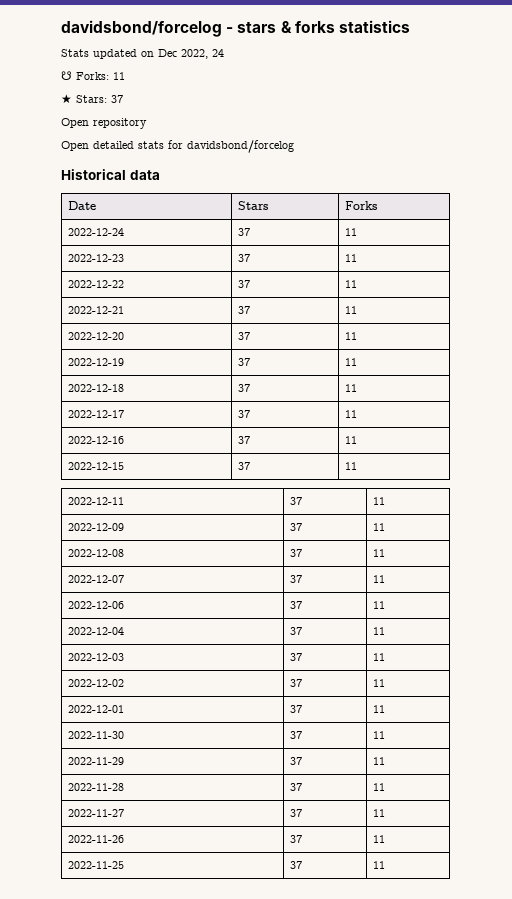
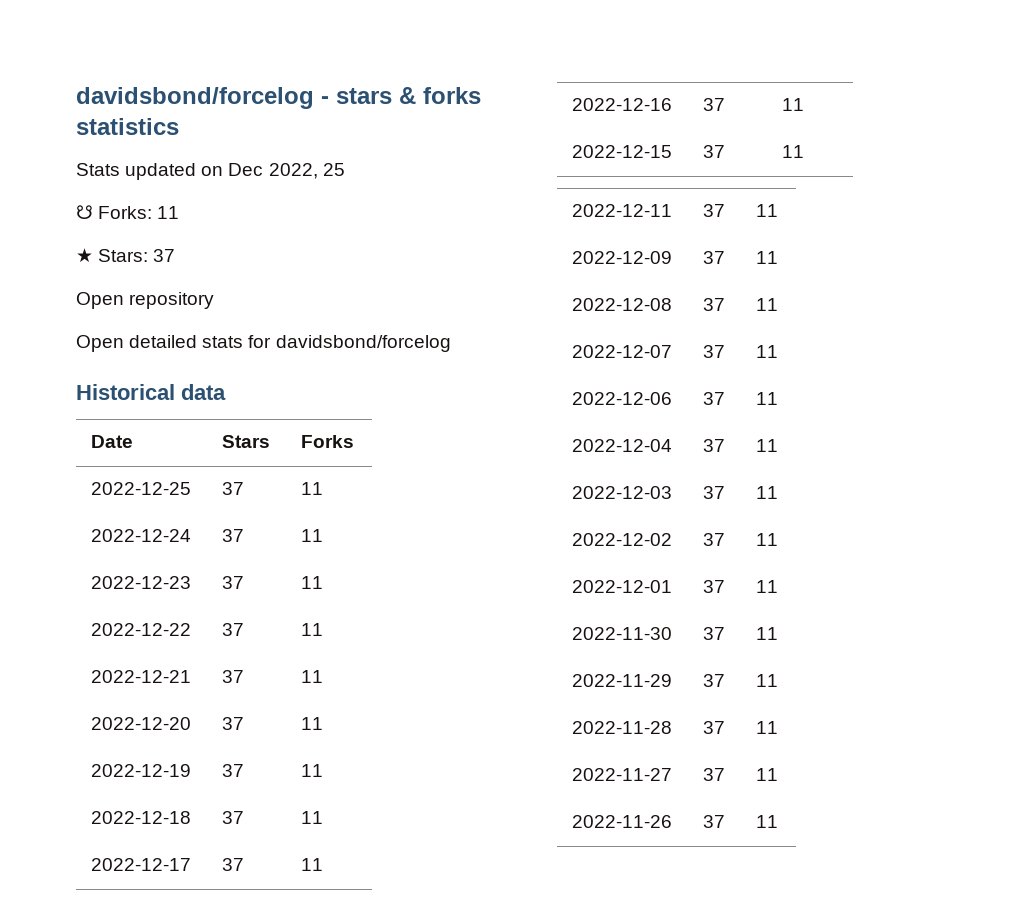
[212,49,224,57] 24 -> [322,163,345,176] 25
(377, 205) none -> [91,482,192,495] [222,482,245,495] [301,482,324,495] // 2022-12-25 | 37 | 11
[67,861,124,869] [289,861,302,869] [372,861,385,869] // 2022-11-25 | 37 | 11 -> (779, 821) none

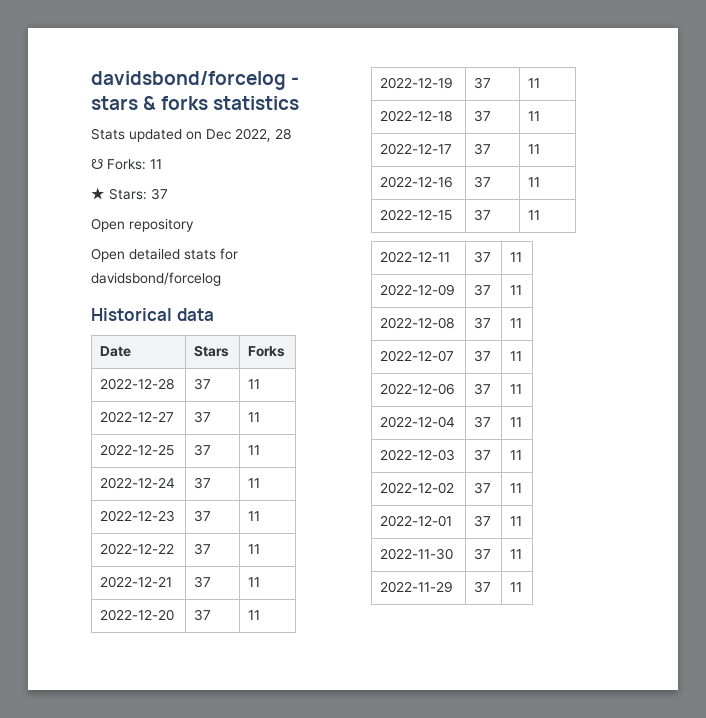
[322,163,345,176] 25 -> [275,128,291,140] 28
(355, 441) none -> [100,378,175,390] [194,378,212,390] [248,379,261,389] [100,411,175,423] [194,411,212,423] [248,412,261,422] // 2022-12-28 | 37 | 11 // 2022-12-27 | 37 | 11
[572,721,673,734] [703,721,726,734] [756,721,779,734] [572,768,673,781] [703,768,726,781] [756,768,779,781] [572,815,673,828] [703,815,726,828] [756,815,779,828] // 2022-11-28 | 37 | 11 // 2022-11-27 | 37 | 11 // 2022-11-26 | 37 | 11 -> (523, 587) none

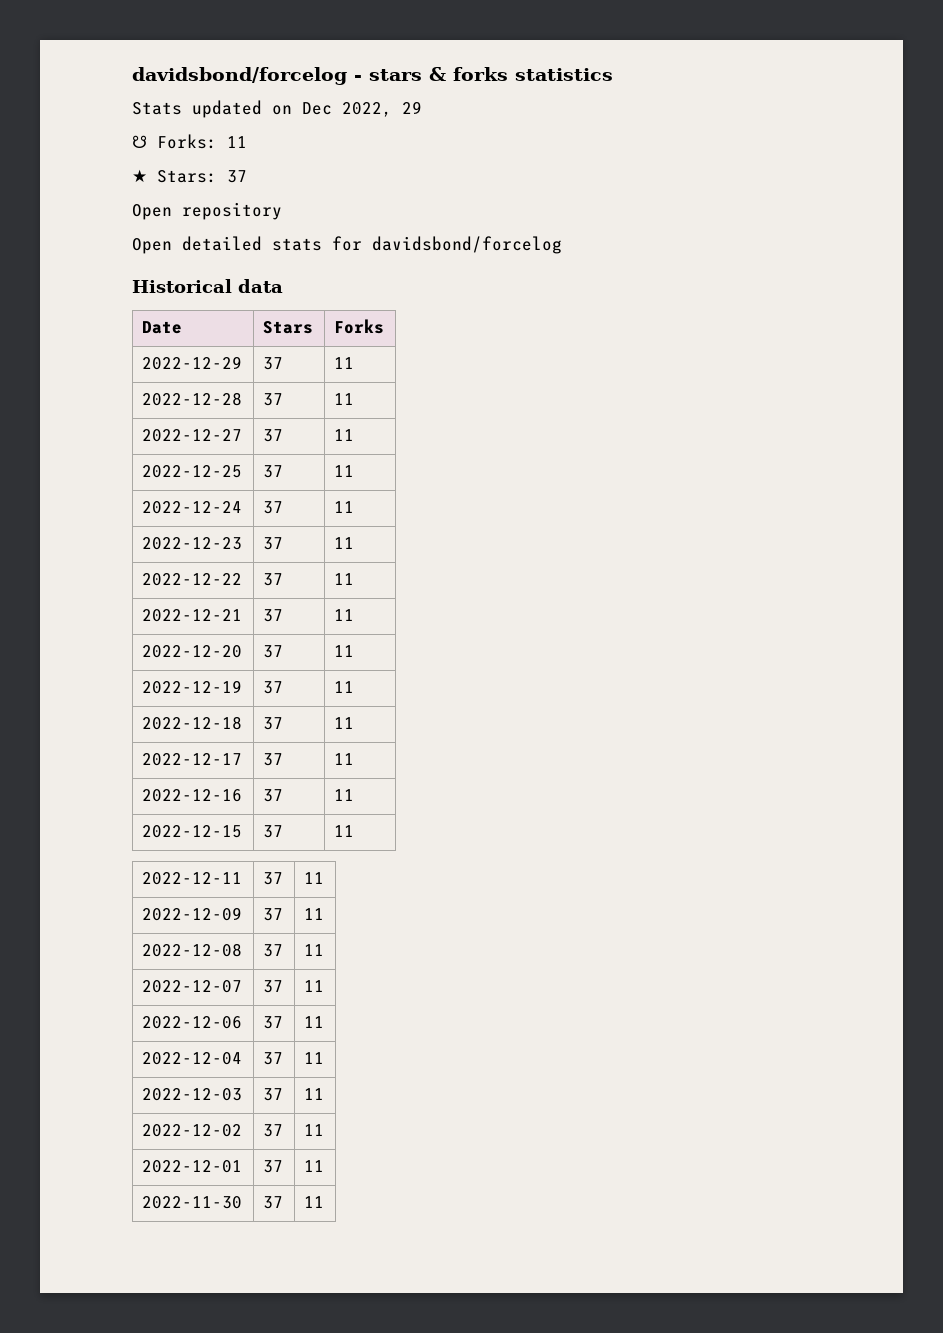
[275,128,291,140] 28 -> [402,101,422,114] 29
(286, 351) none -> [142,356,243,370] [263,357,284,370] [334,357,355,369] // 2022-12-29 | 37 | 11
[380,581,454,593] [474,581,492,593] [510,582,523,592] // 2022-11-29 | 37 | 11 -> (325, 1202) none

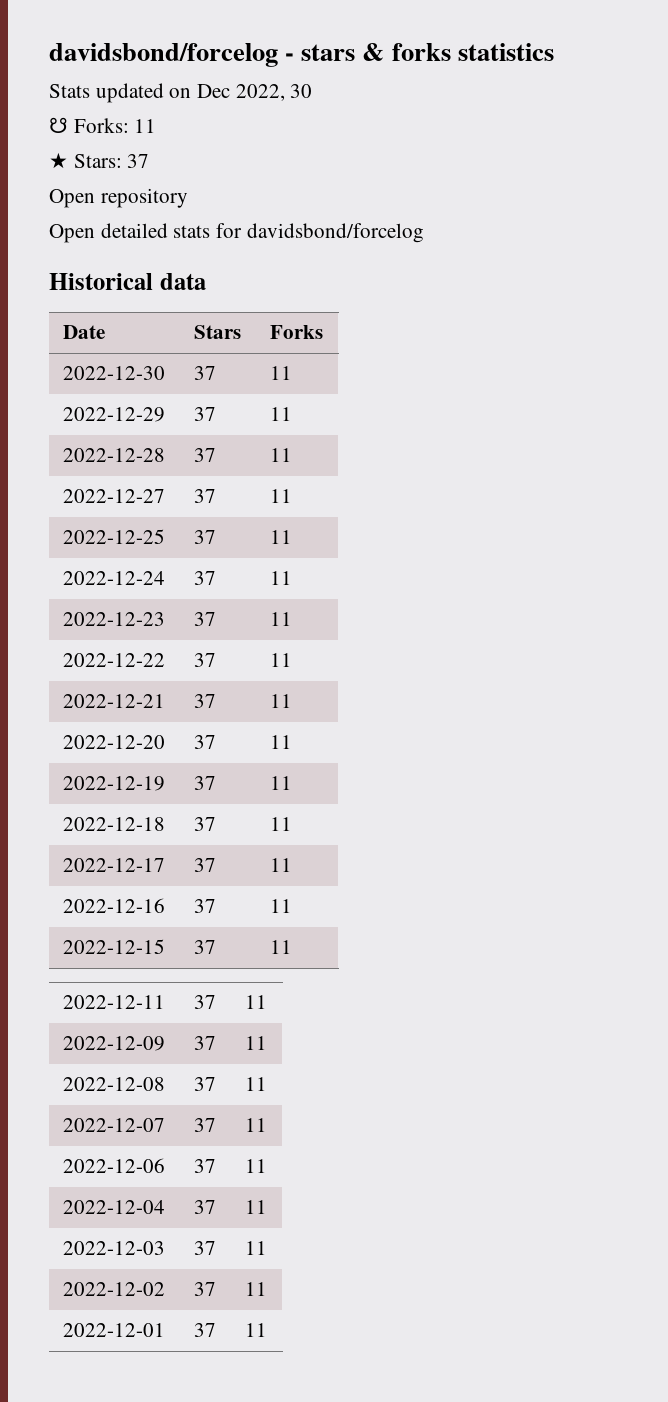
[402,101,422,114] 29 -> [290,84,313,98] 30
(385, 326) none -> [63,366,166,380] [194,366,217,380] [270,366,293,380] // 2022-12-30 | 37 | 11
[142,1196,243,1209] [263,1196,284,1209] [304,1196,325,1208] // 2022-11-30 | 37 | 11 -> (268, 1330) none

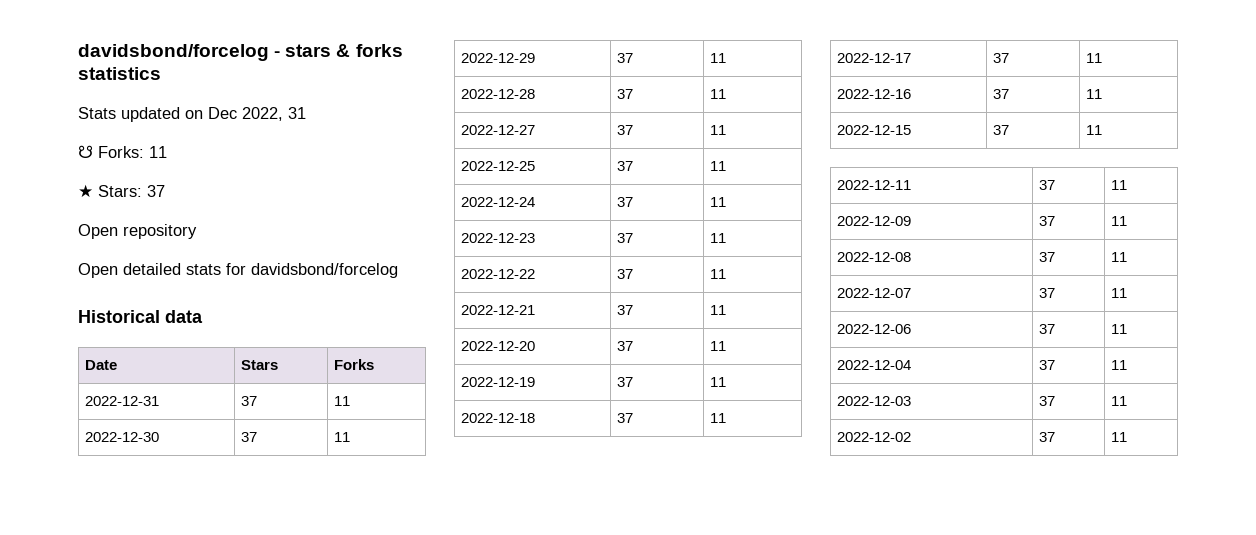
[290,84,313,98] 30 -> [288,107,306,119] 31
(324, 332) none -> [85,396,160,406] [241,396,258,406] [334,396,351,406] // 2022-12-31 | 37 | 11
[63,1323,166,1337] [194,1323,217,1337] [245,1323,268,1337] // 2022-12-01 | 37 | 11 -> (1128, 437) none

